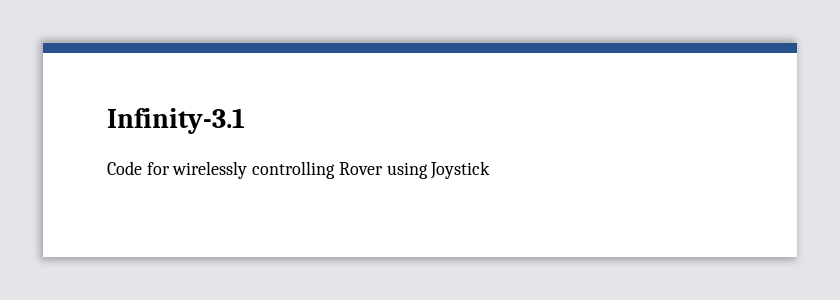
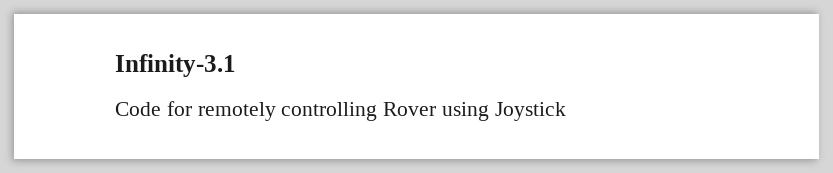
[172,161,248,179] wirelessly -> [197,102,276,121] remotely

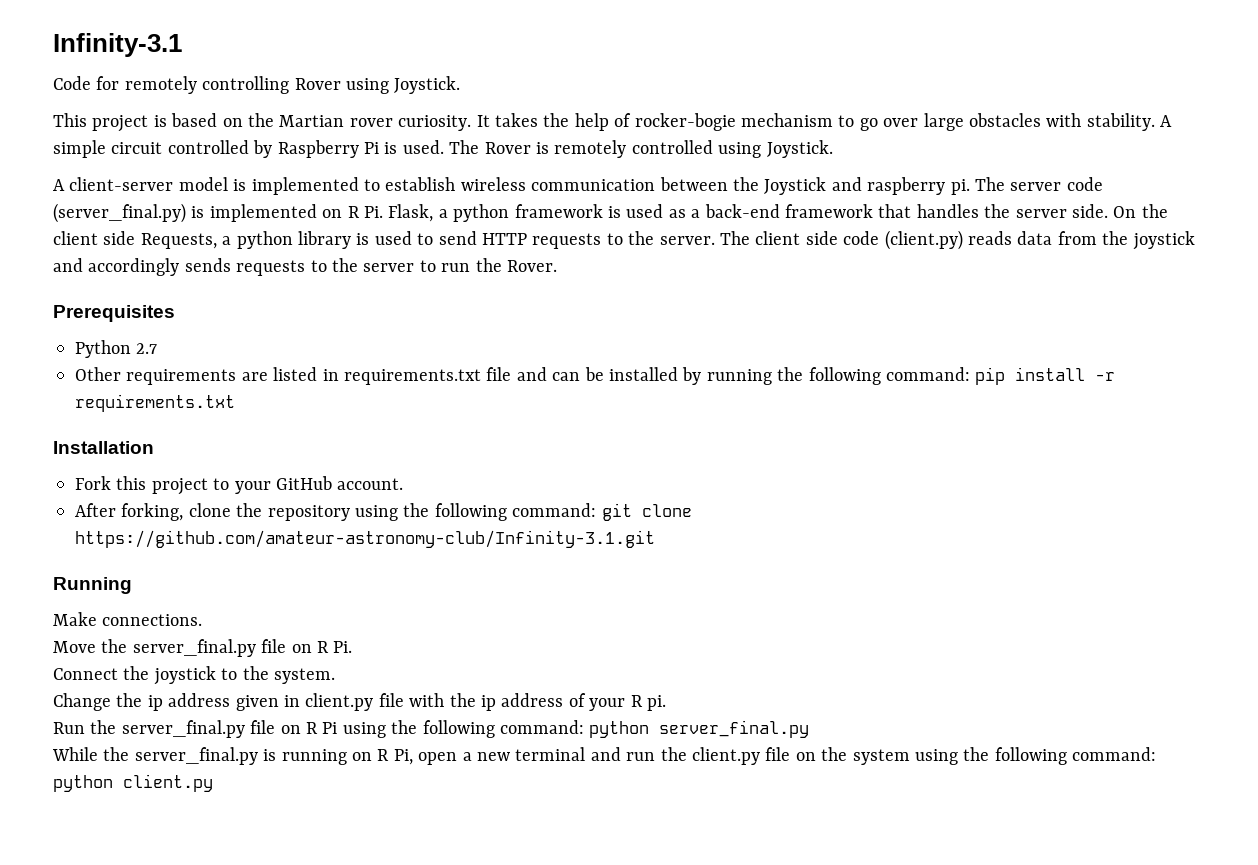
[494,102,566,121] Joystick -> [394,76,461,94] [53,113,1173,132] [53,140,833,158] [53,177,1103,195] [53,203,1168,223] [53,230,1195,250] [53,258,557,276] [53,305,175,322] [75,340,158,358] [75,367,1116,385] [75,394,235,412] [53,441,154,454] [75,476,404,495] [75,503,692,521] [75,530,655,548] [53,577,132,594] [53,612,203,626] [53,639,353,657] [53,666,335,685] [53,693,666,711] [53,720,810,738] [52,747,1157,765] [53,774,213,792] Joystick. // This project is based on the Martian rover curiosity. It takes the help of rocker-bogie mechanism to go over large obstacles with stability. A simple circuit controlled by Raspberry Pi is used. The Rover is remotely controlled using Joystick. // A client-server model is implemented to establish wireless communication between the Joystick and raspberry pi. The server code (server_final.py) is implemented on R Pi. Flask, a python framework is used as a back-end framework that handles the server side. On the client side Requests, a python library is used to send HTTP requests to the server. The client side code (client.py) reads data from the joystick and accordingly sends requests to the server to run the Rover. // Prerequisites // Python 2.7 // Other requirements are listed in requirements.txt file and can be installed by running the following command: pip install -r requirements.txt // Installation // Fork this project to your GitHub account. // After forking, clone the repository using the following command: git clone https://github.com/amateur-astronomy-club/Infinity-3.1.git // Running // Make connections. // Move the server_final.py file on R Pi. // Connect the joystick to the system. // Change the ip address given in client.py file with the ip address of your R pi. // Run the server_final.py file on R Pi using the following command: python server_final.py // While the server_final.py is running on R Pi, open a new terminal and run the client.py file on the system using the following command: python client.py

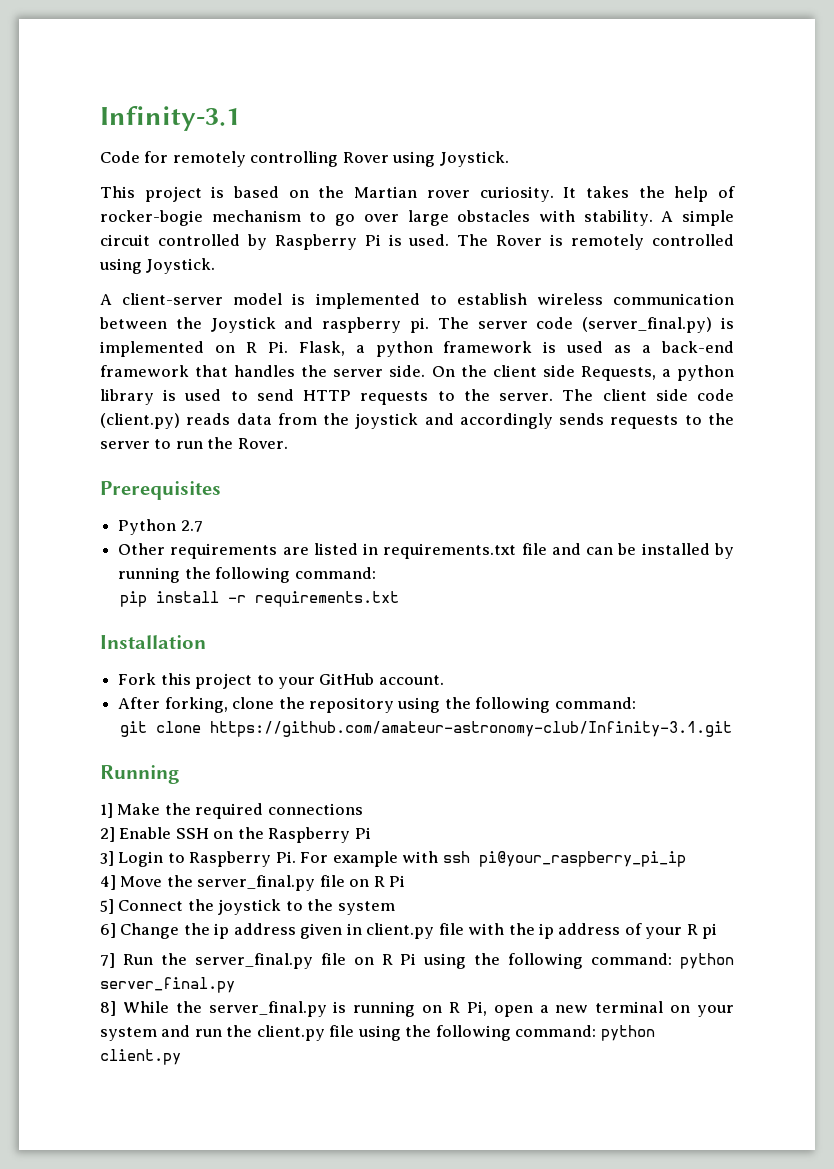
(970, 374) none -> (376, 573) //
(597, 510) none -> (636, 703) //
[53,612,203,626] Make connections. // -> [100,803,363,819] [100,827,371,843] [100,851,686,867] [100,875,116,890] 1] Make the required connections // 2] Enable SSH on the Raspberry Pi // 3] Login to Raspberry Pi. For example with ssh pi@your_raspberry_pi_ip // 4]
[333,641,353,653] Pi. // -> [389,875,406,887] [100,899,114,914] Pi // 5]
[274,668,335,684] system. // -> [337,901,395,915] [100,923,116,938] system // 6]
[646,695,666,711] pi. // -> [702,923,718,939] [100,953,115,968] pi // 7]
(810, 729) none -> [100,1001,116,1016] 8]
(586, 754) none -> [670,1005,734,1017] [100,1027,157,1041] on your system
[795,747,910,765] on the system -> (355, 1031) none

